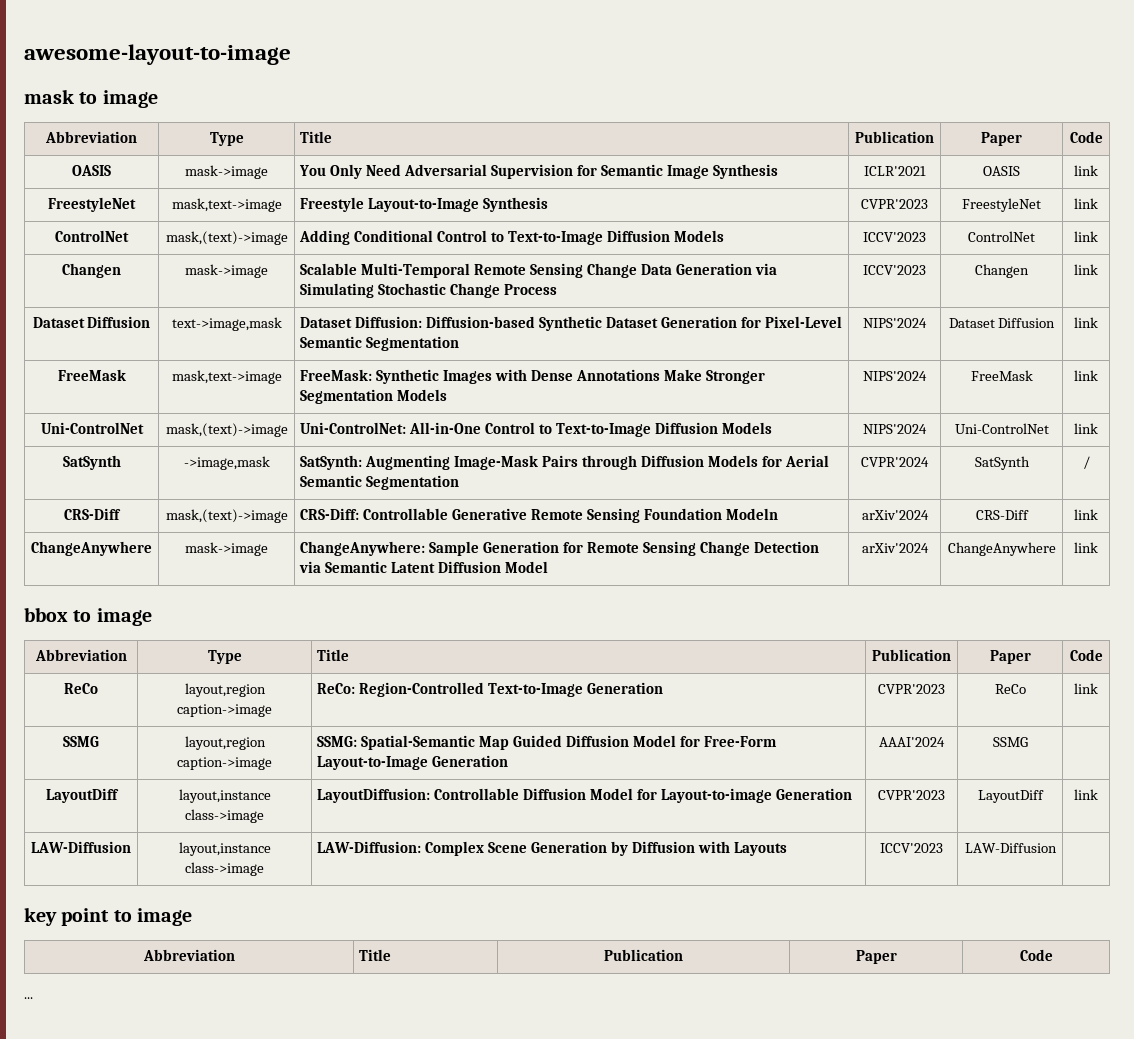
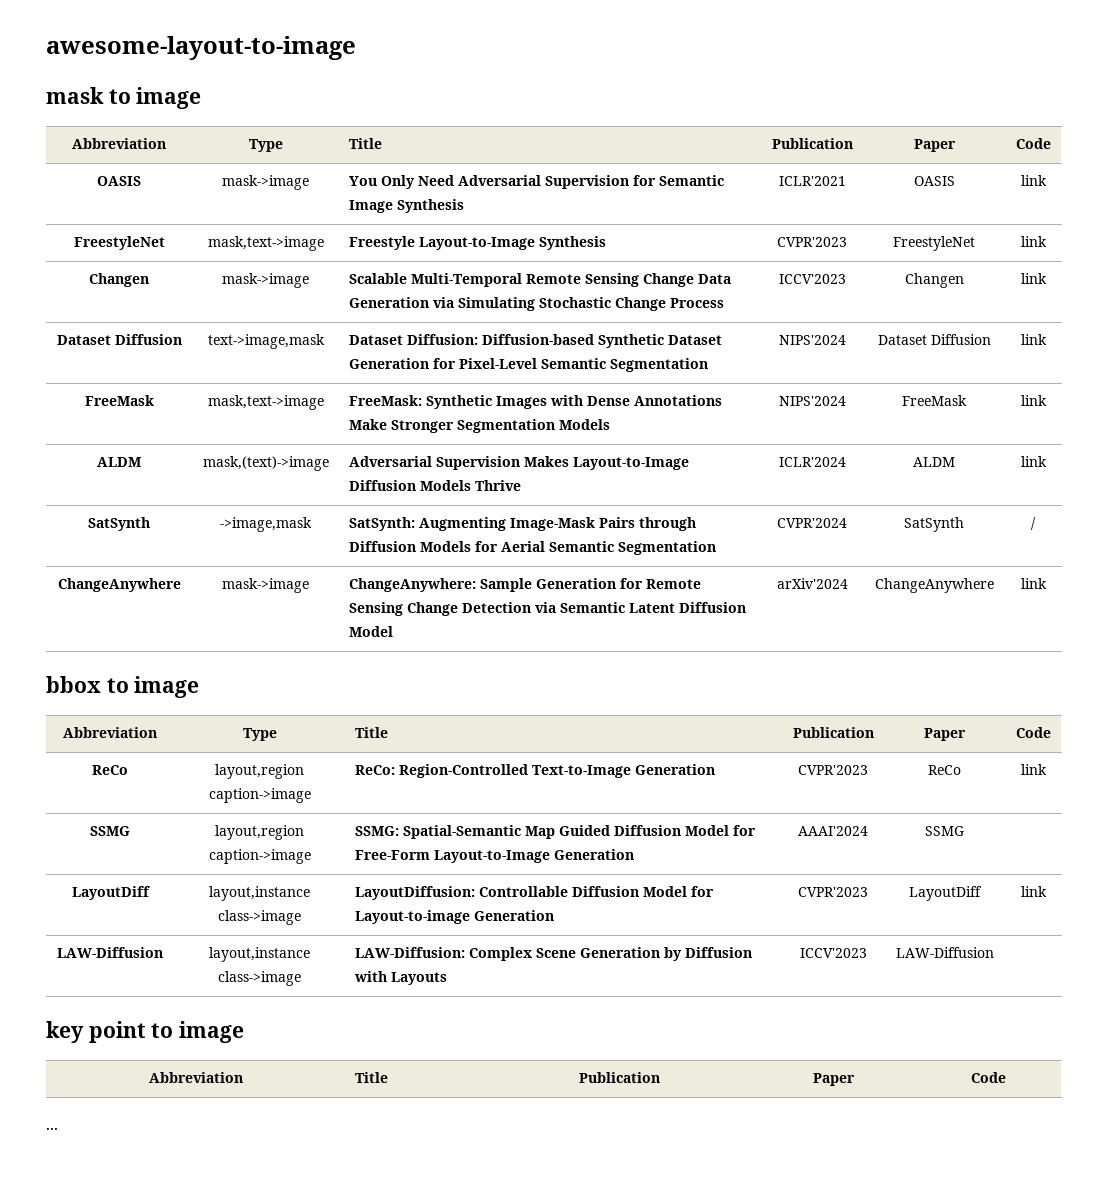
[55,230,129,242] [165,231,288,245] [299,230,724,245] [863,232,926,242] [968,231,1035,242] [1074,231,1098,242] // ControlNet | mask,(text)->image | Adding Conditional Control to Text-to-Image Diffusion Models | ICCV'2023 | ControlNet | link -> (1047, 241) none
[40,422,144,434] [165,423,288,437] [300,422,772,437] [863,424,927,434] [954,423,1049,434] Uni-ControlNet | mask,(text)->image | Uni-ControlNet: All-in-One Control to Text-to-Image Diffusion Models | NIPS'2024 | Uni-ControlNet -> [97,457,141,467] [202,456,329,471] [349,456,690,470] [349,480,522,491] [778,457,846,467] [913,457,955,467] ALDM | mask,(text)->image | Adversarial Supervision Makes Layout-to-Image Diffusion Models Thrive | ICLR'2024 | ALDM
[64,508,121,520] [165,509,288,523] [300,508,778,523] [861,510,929,520] [975,510,1029,520] [1074,509,1098,520] // CRS-Diff | mask,(text)->image | CRS-Diff: Controllable Generative Remote Sensing Foundation Modeln | arXiv'2024 | CRS-Diff | link -> (1036, 523) none

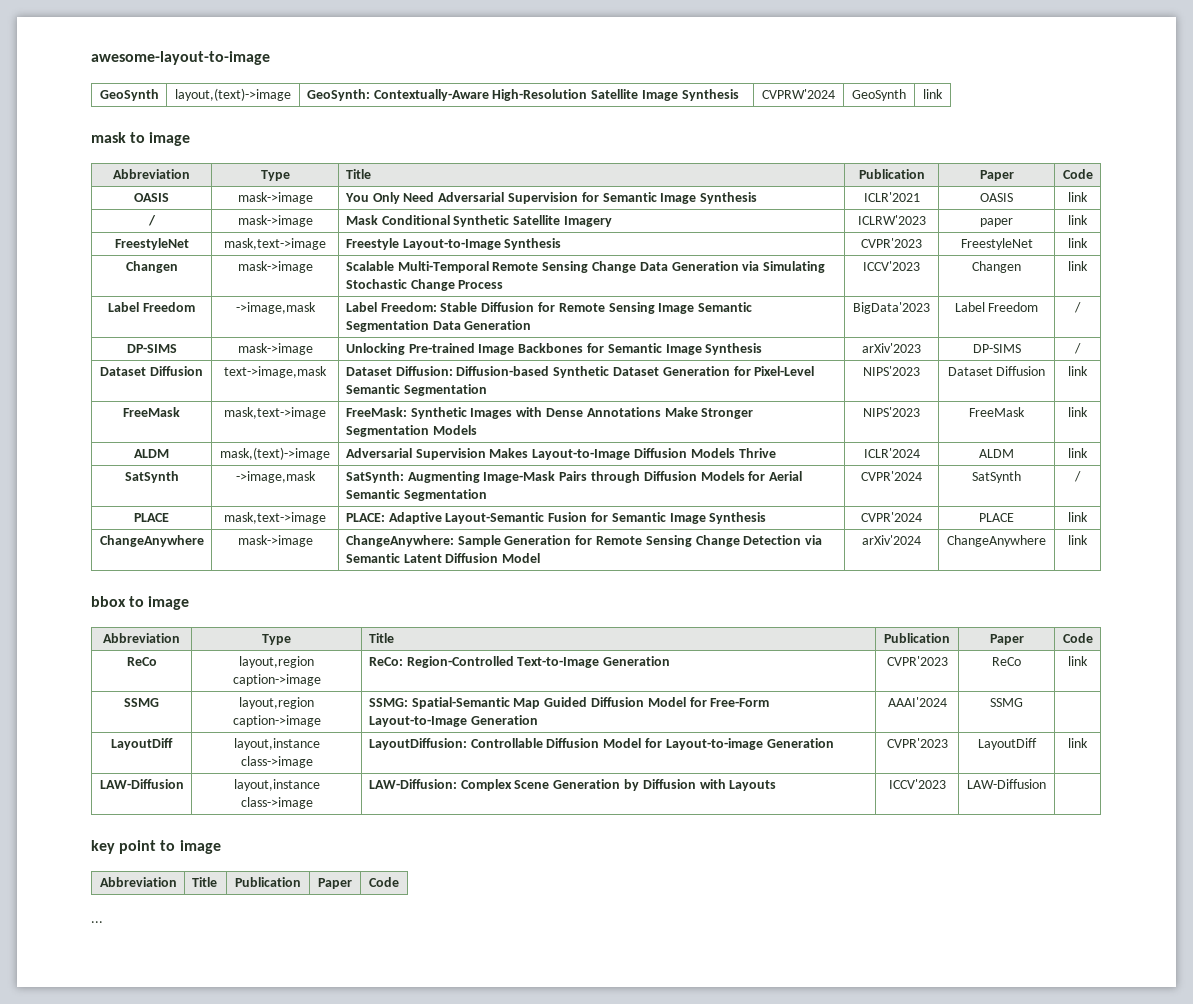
(356, 48) none -> [99,89,159,101] [175,88,291,101] [306,89,739,101] [762,89,835,99] [852,89,906,101] [923,89,943,99] // GeoSynth | layout,(text)->image | GeoSynth: Contextually-Aware High-Resolution Satellite Image Synthesis | CVPRW'2024 | GeoSynth | link
(1047, 180) none -> [147,215,156,226] [237,215,313,227] [345,215,613,227] [857,215,926,225] [980,218,1013,227] [1068,215,1088,225] // / | mask->image | Mask Conditional Synthetic Satellite Imagery | ICLRW'2023 | paper | link
(1047, 278) none -> [108,302,195,312] [235,302,316,314] [345,302,753,314] [345,320,532,332] [853,302,930,314] [954,302,1039,312] [1074,302,1081,313] [126,344,177,353] [237,343,313,355] [345,343,763,355] [862,343,921,353] [972,344,1021,353] [1074,343,1081,354] // Label Freedom | ->image,mask | Label Freedom: Stable Diffusion for Remote Sensing Image Semantic Segmentation Data Generation | BigData'2023 | Label Freedom | / // DP-SIMS | mask->image | Unlocking Pre-trained Image Backbones for Semantic Image Synthesis | arXiv'2023 | DP-SIMS | /
[778,335,846,345] NIPS'2024 -> [863,366,920,376] NIPS'2023
[778,396,846,406] NIPS'2024 -> [863,407,920,417] NIPS'2023
(1036, 523) none -> [134,513,169,522] [224,512,326,524] [345,512,767,524] [861,512,922,522] [979,513,1014,522] [1068,512,1088,522] // PLACE | mask,text->image | PLACE: Adaptive Layout-Semantic Fusion for Semantic Image Synthesis | CVPR'2024 | PLACE | link

